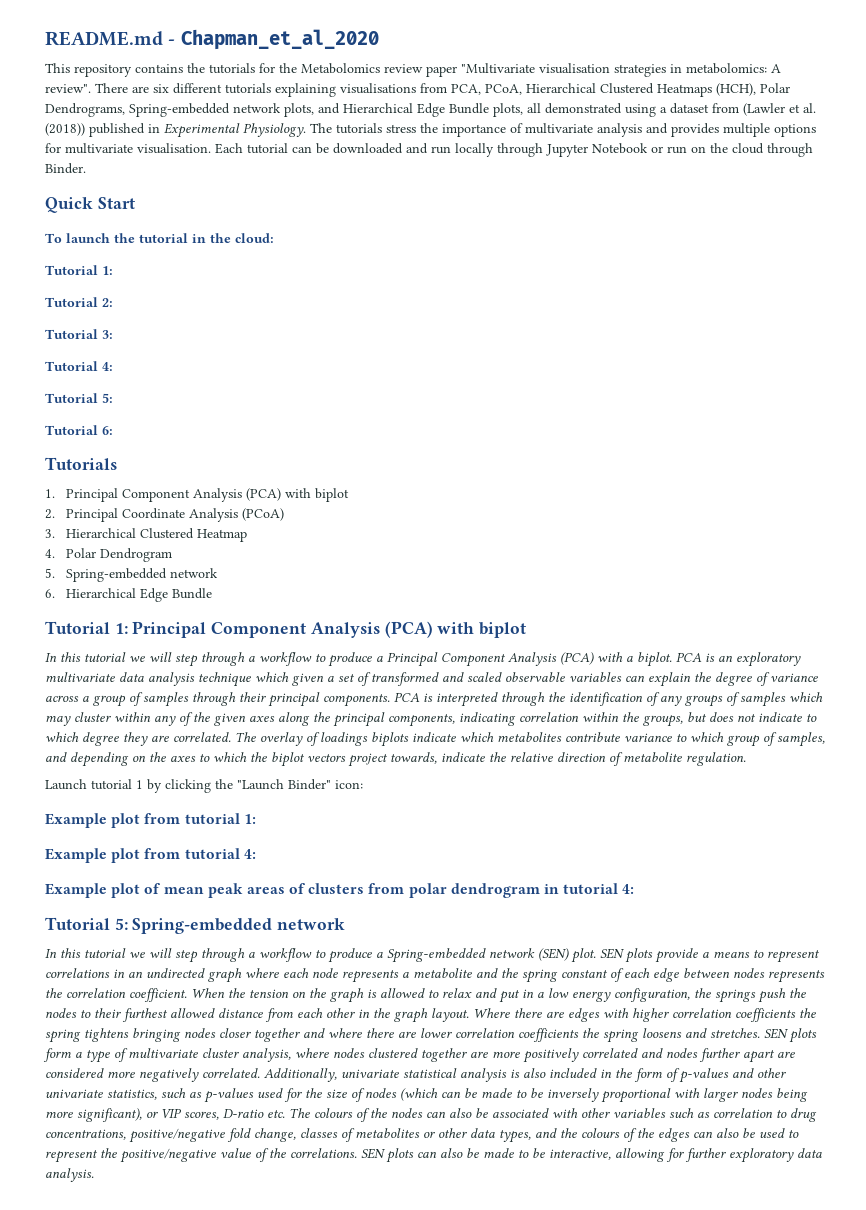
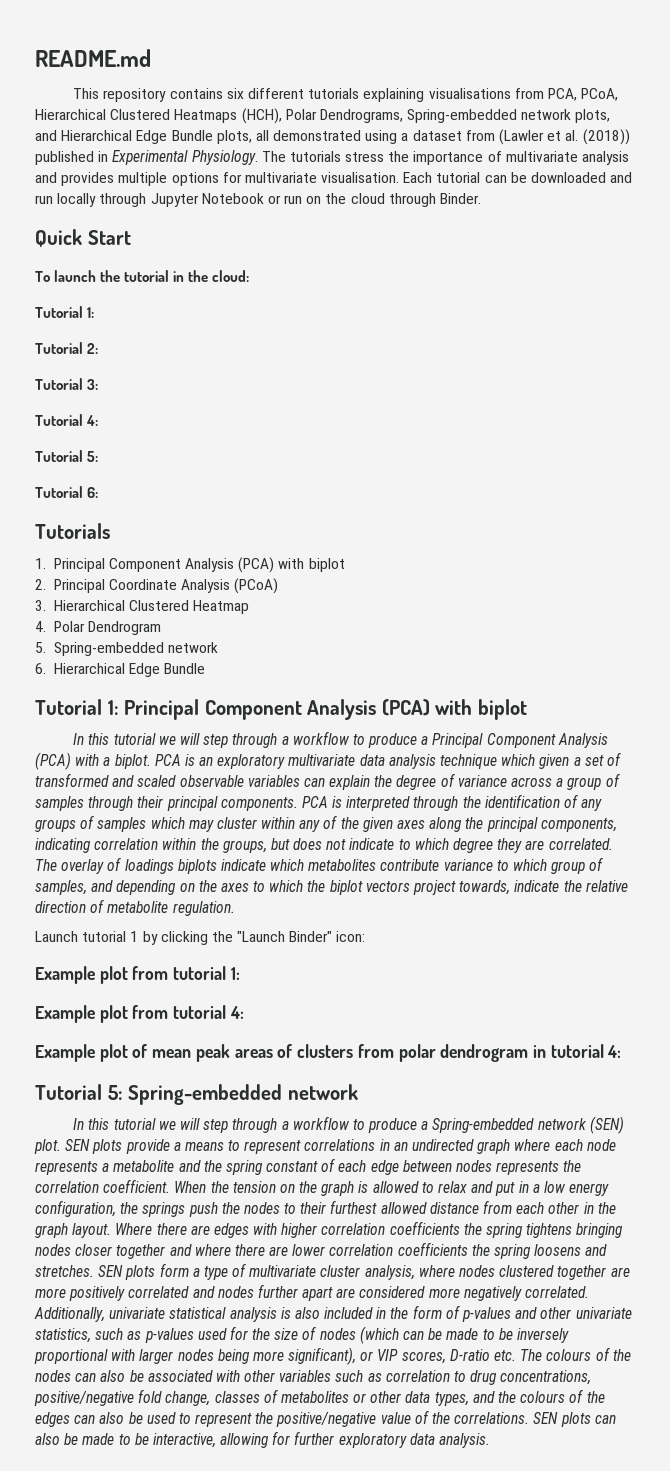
[168,29,379,50] - Chapman_et_al_2020 -> (151, 58) none
[187,63,781,77] [45,83,149,93] the tutorials for the Metabolomics review paper "Multivariate visualisation strategies in metabolomics: A review". There are -> (223, 93) none

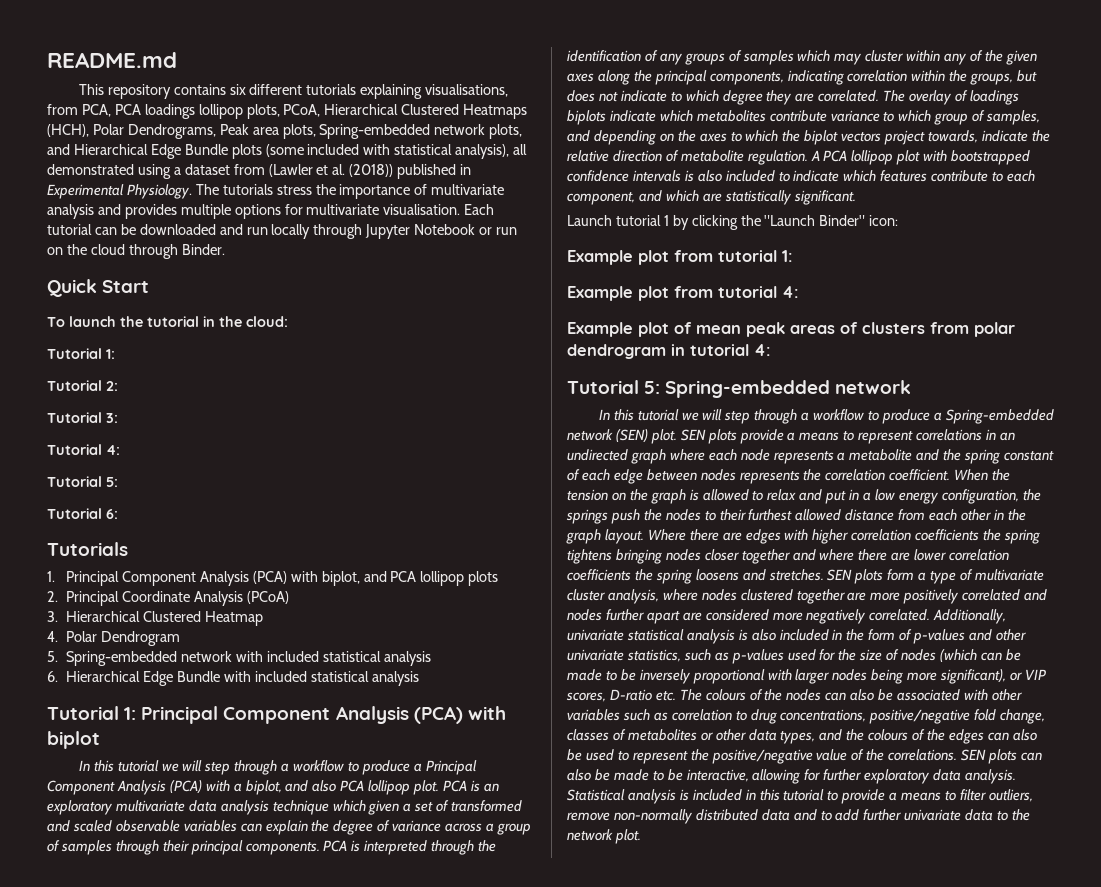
[428,88,511,99] visualisations -> [425,84,509,97] visualisations,
(577, 94) none -> [114,104,280,119] PCA loadings lollipop plots,
(403, 116) none -> [219,124,316,139] Peak area plots,
[216,130,252,144] plots, -> [231,144,510,159] plots (some included with statistical analysis),
[308,558,345,572] biplot -> [321,571,499,586] biplot, and PCA lollipop plots
(218, 647) none -> [235,651,431,666] with included statistical analysis
(206, 668) none -> [223,671,419,686] with included statistical analysis
[114,754,151,769] biplot. -> [245,780,440,795] biplot, and also PCA lollipop plot.
(235, 908) none -> [810,150,1031,165] [567,170,1036,182] [567,190,856,205] A PCA lollipop plot with bootstrapped confidence intervals is also included to indicate which features contribute to each component, and which are statistically significant.
(491, 1440) none -> [567,789,1033,804] [567,809,1031,824] [567,829,641,844] Statistical analysis is included in this tutorial to provide a means to filter outliers, remove non-normally distributed data and to add further univariate data to the network plot.

